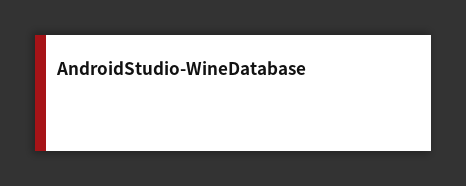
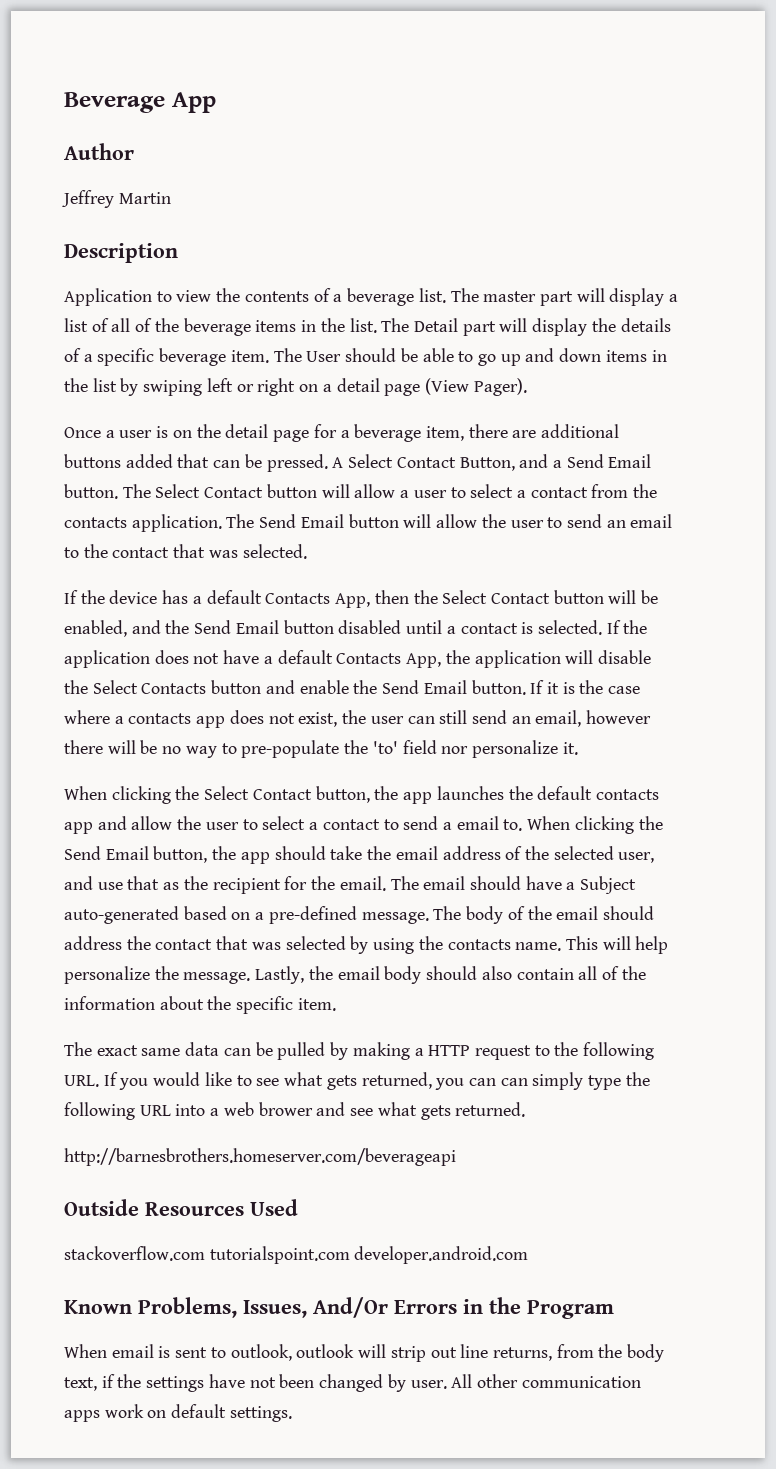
[56,61,306,75] AndroidStudio-WineDatabase -> [64,92,216,113] [64,143,134,160] [62,190,171,208] [64,243,178,263] [64,288,679,306] [64,318,671,336] [64,348,667,366] [64,378,527,396] [64,424,620,442] [64,454,652,472] [64,484,658,499] [64,514,673,532] [64,544,307,559] [64,590,659,608] [64,620,648,637] [64,650,651,668] [64,680,641,695] [64,710,652,728] [64,740,578,758] [64,786,659,804] [64,816,663,834] [64,846,655,864] [64,876,637,894] [64,906,654,924] [64,936,669,954] [64,966,646,984] [64,996,336,1014] [64,1042,655,1060] [64,1072,650,1090] [64,1102,526,1120] [64,1148,456,1166] [64,1199,298,1216] [64,1246,529,1264] [64,1297,614,1319] [64,1344,665,1362] [64,1374,641,1392] [64,1404,292,1422] Beverage App // Author // Jeffrey Martin // Description // Application to view the contents of a beverage list. The master part will display a list of all of the beverage items in the list. The Detail part will display the details of a specific beverage item. The User should be able to go up and down items in the list by swiping left or right on a detail page (View Pager). // Once a user is on the detail page for a beverage item, there are additional buttons added that can be pressed. A Select Contact Button, and a Send Email button. The Select Contact button will allow a user to select a contact from the contacts application. The Send Email button will allow the user to send an email to the contact that was selected. // If the device has a default Contacts App, then the Select Contact button will be enabled, and the Send Email button disabled until a contact is selected. If the application does not have a default Contacts App, the application will disable the Select Contacts button and enable the Send Email button. If it is the case where a contacts app does not exist, the user can still send an email, however there will be no way to pre-populate the 'to' field nor personalize it. // When clicking the Select Contact button, the app launches the default contacts app and allow the user to select a contact to send a email to. When clicking the Send Email button, the app should take the email address of the selected user, and use that as the recipient for the email. The email should have a Subject auto-generated based on a pre-defined message. The body of the email should address the contact that was selected by using the contacts name. This will help personalize the message. Lastly, the email body should also contain all of the information about the specific item. // The exact same data can be pulled by making a HTTP request to the following URL. If you would like to see what gets returned, you can can simply type the following URL into a web brower and see what gets returned. // http://barnesbrothers.homeserver.com/beverageapi // Outside Resources Used // stackoverflow.com tutorialspoint.com developer.android.com // Known Problems, Issues, And/Or Errors in the Program // When email is sent to outlook, outlook will strip out line returns, from the body text, if the settings have not been changed by user. All other communication apps work on default settings.

